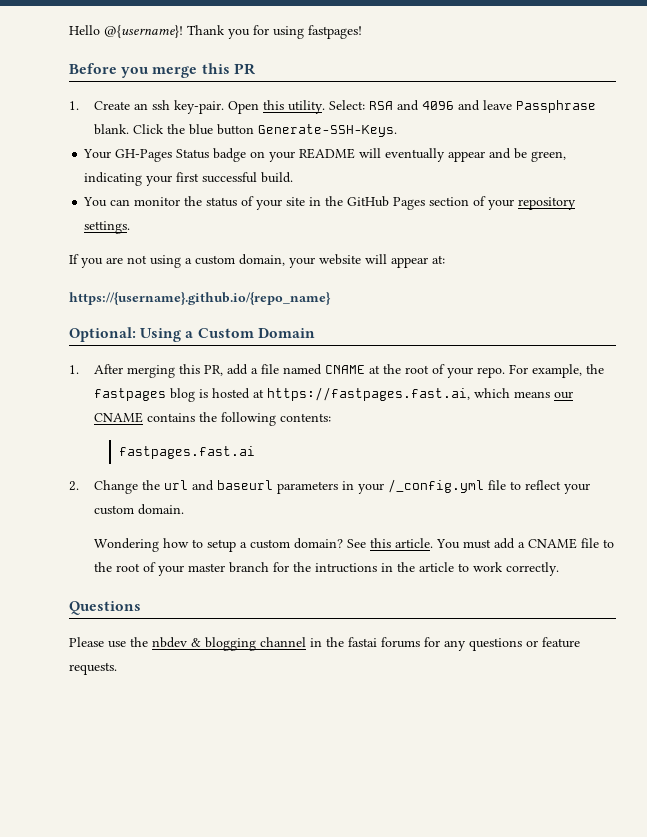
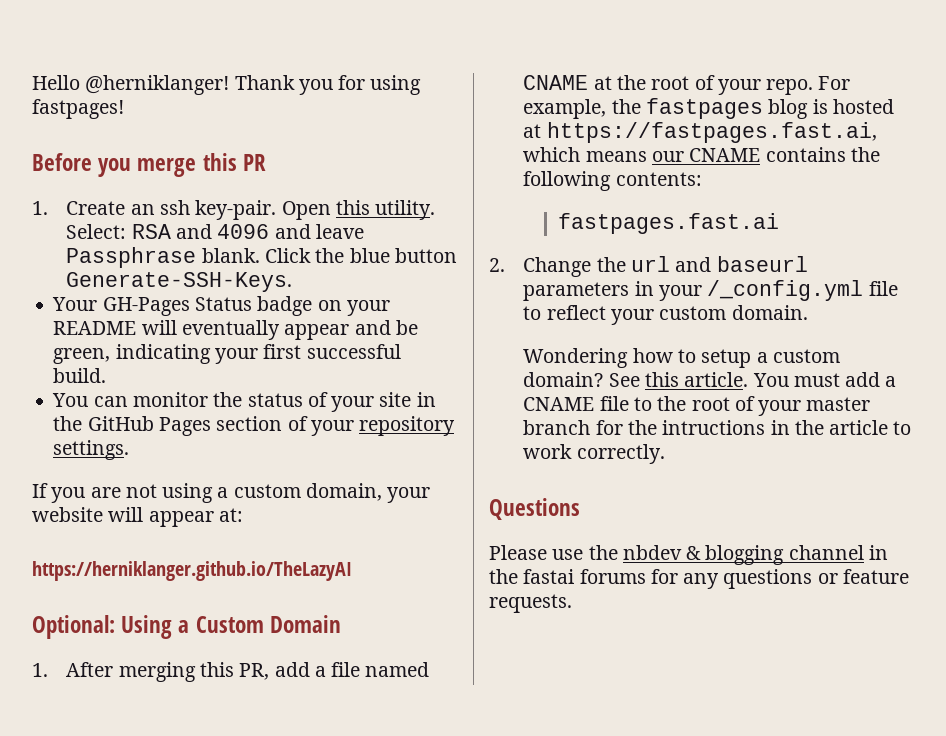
[104,25,183,38] @{username}! -> [85,75,230,95] @herniklanger!
[69,292,331,305] https://{username}.github.io/{repo_name} -> [32,561,352,581] https://herniklanger.github.io/TheLazyAI

